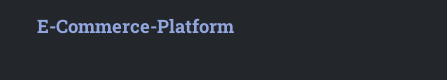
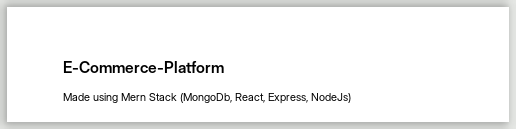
(234, 26) none -> [63,93,351,104] // Made using Mern Stack (MongoDb, React, Express, NodeJs)

